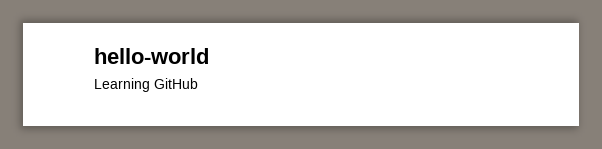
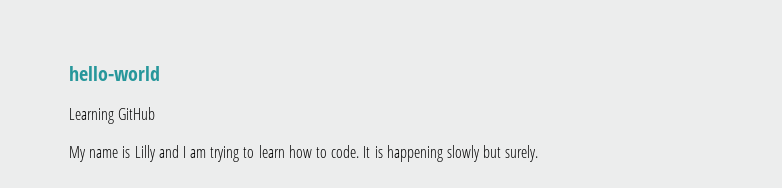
(198, 83) none -> [69,145,539,162] // My name is Lilly and I am trying to learn how to code. It is happening slowly but surely.

